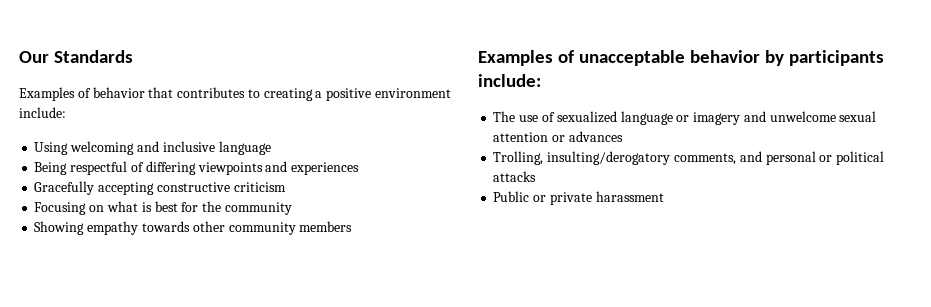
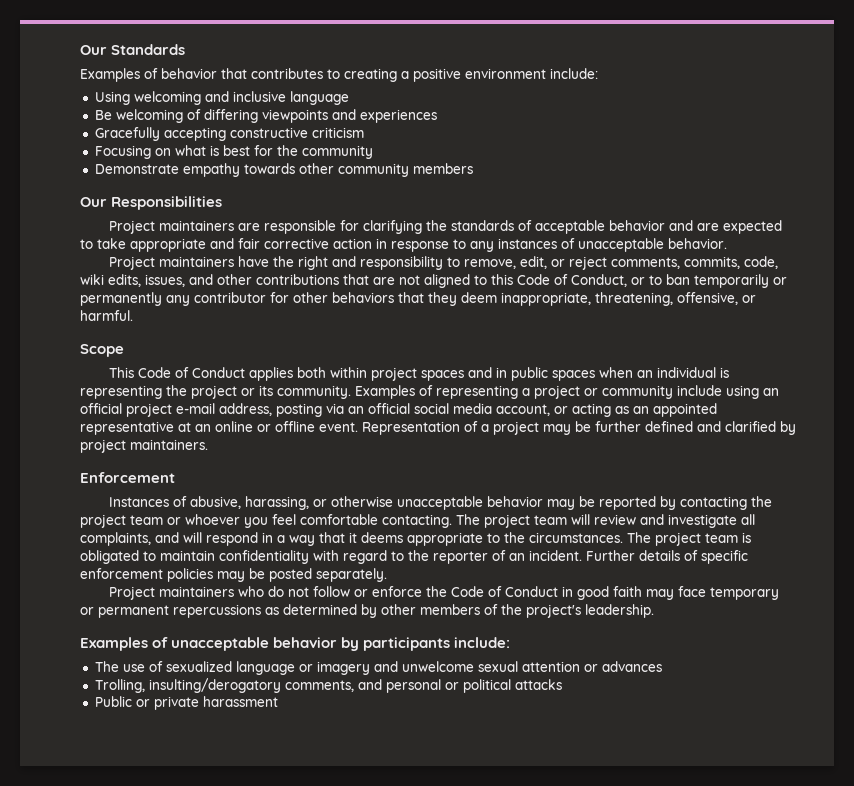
[34,161,128,175] Being respectful -> [94,109,183,123] Be welcoming
[34,221,85,235] Showing -> [94,164,179,174] Demonstrate
(353, 226) none -> [80,196,223,210] [109,220,783,234] [80,238,727,252] [109,256,779,270] [80,274,787,288] [80,292,756,306] [80,310,133,321] [80,344,124,357] [109,367,730,381] [80,385,779,399] [80,403,717,417] [80,421,796,435] [80,439,208,453] [80,472,175,483] [109,496,773,510] [80,514,755,528] [80,532,751,546] [80,550,748,564] [80,568,387,582] [109,586,780,600] [80,604,654,618] // Our Responsibilities // Project maintainers are responsible for clarifying the standards of acceptable behavior and are expected to take appropriate and fair corrective action in response to any instances of unacceptable behavior. // Project maintainers have the right and responsibility to remove, edit, or reject comments, commits, code, wiki edits, issues, and other contributions that are not aligned to this Code of Conduct, or to ban temporarily or permanently any contributor for other behaviors that they deem inappropriate, threatening, offensive, or harmful. // Scope // This Code of Conduct applies both within project spaces and in public spaces when an individual is representing the project or its community. Examples of representing a project or community include using an official project e-mail address, posting via an official social media account, or acting as an appointed representative at an online or offline event. Representation of a project may be further defined and clarified by project maintainers. // Enforcement // Instances of abusive, harassing, or otherwise unacceptable behavior may be reported by contacting the project team or whoever you feel comfortable contacting. The project team will review and investigate all complaints, and will respond in a way that it deems appropriate to the circumstances. The project team is obligated to maintain confidentiality with regard to the reporter of an incident. Further details of specific enforcement policies may be posted separately. // Project maintainers who do not follow or enforce the Code of Conduct in good faith may face temporary or permanent repercussions as determined by other members of the project's leadership.

